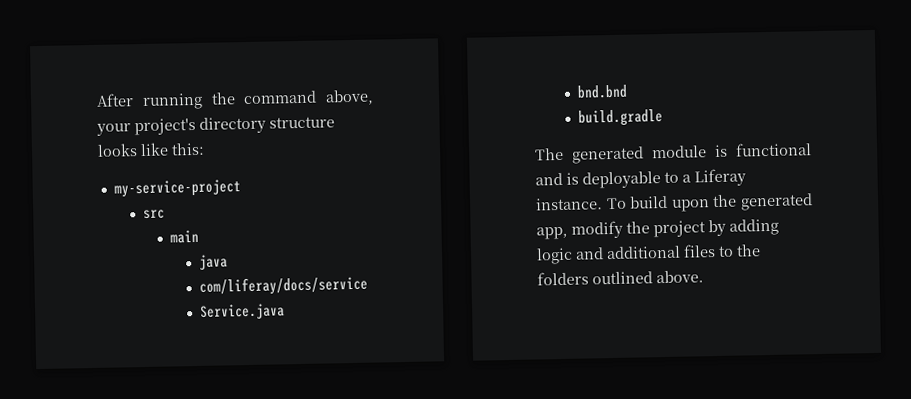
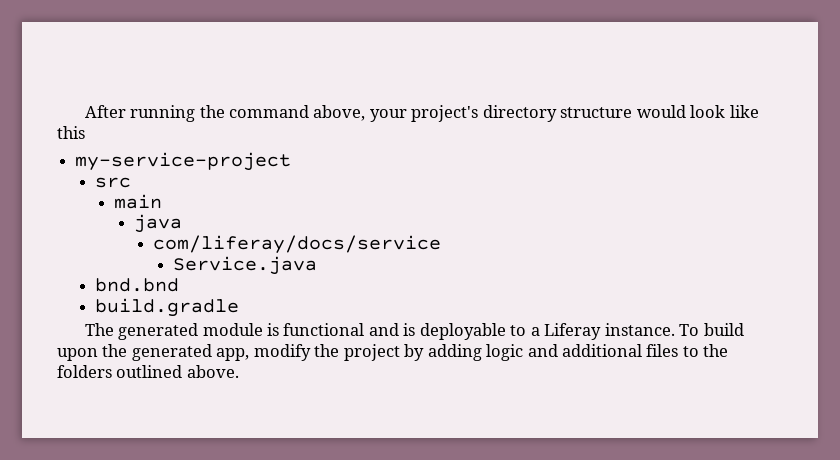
[97,142,205,157] looks like this: -> [636,105,759,118] [57,126,85,139] would look like this

